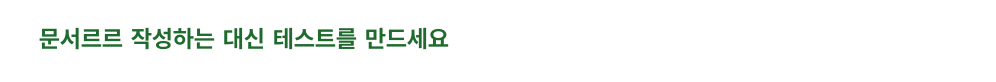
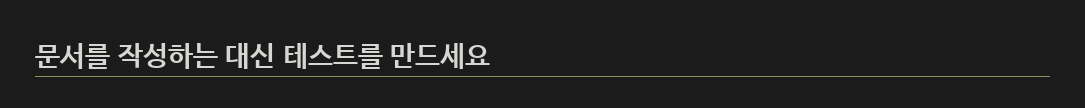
[39,27,123,50] 문서르르 -> [35,43,110,69] 문서를

